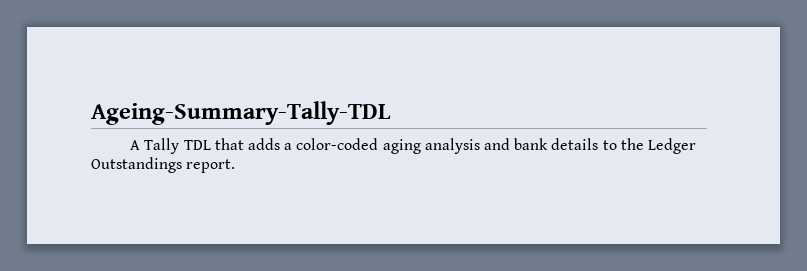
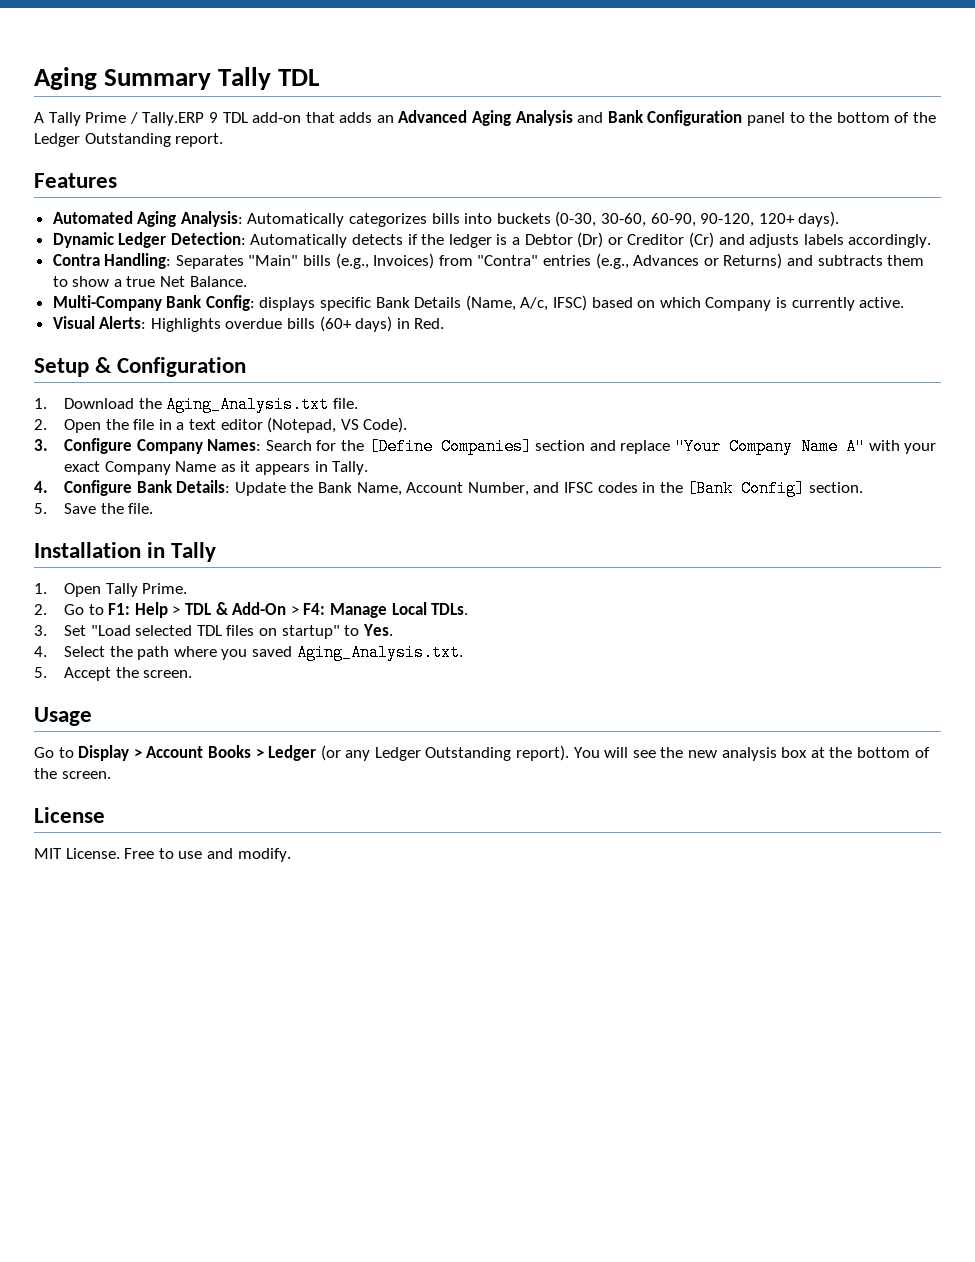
[91,101,391,125] [130,138,696,154] [91,157,236,173] Ageing-Summary-Tally-TDL // A Tally TDL that adds a color-coded aging analysis and bank details to the Ledger Outstandings report. -> [34,67,320,90] [34,110,936,126] [34,133,224,147] [34,173,117,188] [52,211,840,227] [52,232,932,248] [52,253,925,269] [52,276,247,287] [52,295,905,311] [52,316,445,332] [34,357,247,377] [34,396,358,413] [34,417,408,433] [34,438,937,455] [64,461,369,475] [34,480,863,497] [34,503,154,514] [34,542,217,562] [34,583,188,597] [34,602,469,618] [34,624,393,639] [34,644,463,661] [34,667,193,681] [34,707,92,726] [34,745,930,761] [34,768,111,779] [34,807,105,823] [34,848,291,862] Aging Summary Tally TDL // A Tally Prime / Tally.ERP 9 TDL add-on that adds an Advanced Aging Analysis and Bank Configuration panel to the bottom of the Ledger Outstanding report. // Features // Automated Aging Analysis: Automatically categorizes bills into buckets (0-30, 30-60, 60-90, 90-120, 120+ days). // Dynamic Ledger Detection: Automatically detects if the ledger is a Debtor (Dr) or Creditor (Cr) and adjusts labels accordingly. // Contra Handling: Separates "Main" bills (e.g., Invoices) from "Contra" entries (e.g., Advances or Returns) and subtracts them to show a true Net Balance. // Multi-Company Bank Config: displays specific Bank Details (Name, A/c, IFSC) based on which Company is currently active. // Visual Alerts: Highlights overdue bills (60+ days) in Red. // Setup & Configuration // 1. Download the Aging_Analysis.txt file. // 2. Open the file in a text editor (Notepad, VS Code). // 3. Configure Company Names: Search for the [Define Companies] section and replace "Your Company Name A" with your exact Company Name as it appears in Tally. // 4. Configure Bank Details: Update the Bank Name, Account Number, and IFSC codes in the [Bank Config] section. // 5. Save the file. // Installation in Tally // 1. Open Tally Prime. // 2. Go to F1: Help > TDL & Add-On > F4: Manage Local TDLs. // 3. Set "Load selected TDL files on startup" to Yes. // 4. Select the path where you saved Aging_Analysis.txt. // 5. Accept the screen. // Usage // Go to Display > Account Books > Ledger (or any Ledger Outstanding report). You will see the new analysis box at the bottom of the screen. // License // MIT License. Free to use and modify.

